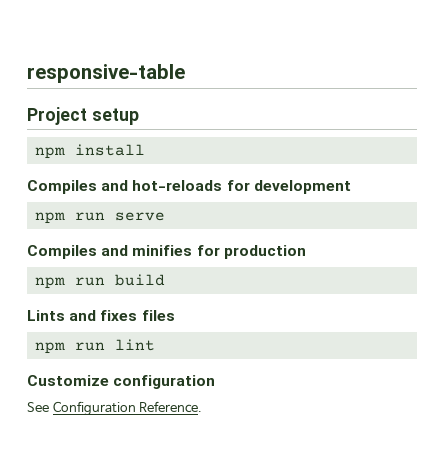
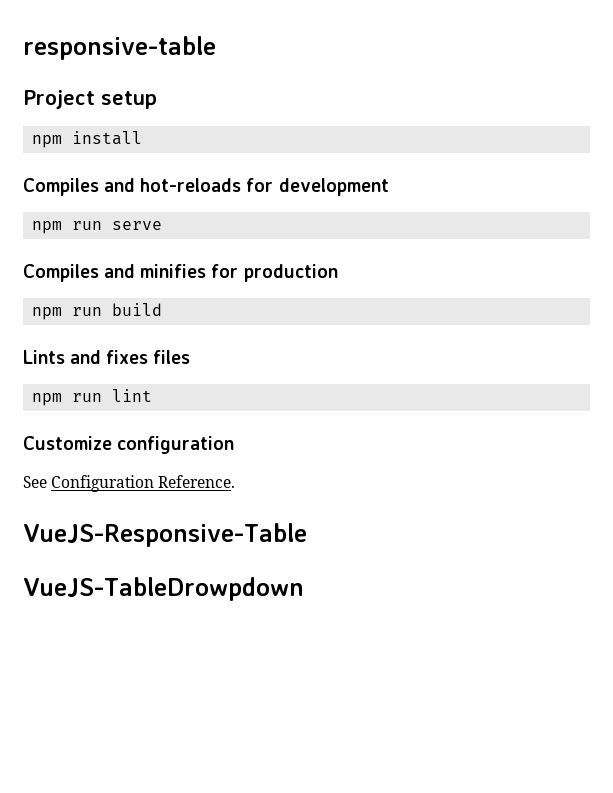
(203, 407) none -> [23,523,307,547] [23,577,304,601] // VueJS-Responsive-Table // VueJS-TableDrowpdown

